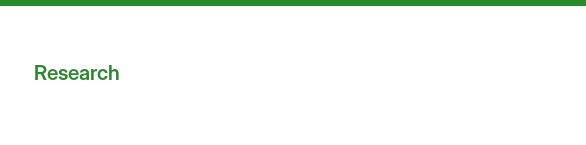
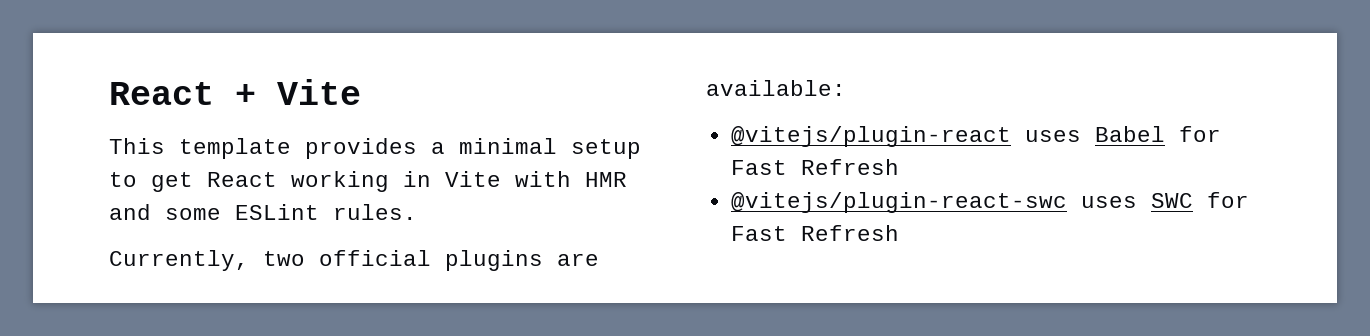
[34,65,120,80] Research -> [109,79,361,105] [109,138,641,159] [109,171,627,192] [109,204,417,220] [109,250,599,271] [706,80,846,96] [730,126,1221,147] [730,159,899,175] [730,192,1249,213] [730,225,899,241] React + Vite // This template provides a minimal setup to get React working in Vite with HMR and some ESLint rules. // Currently, two official plugins are available: // @vitejs/plugin-react uses Babel for Fast Refresh // @vitejs/plugin-react-swc uses SWC for Fast Refresh

